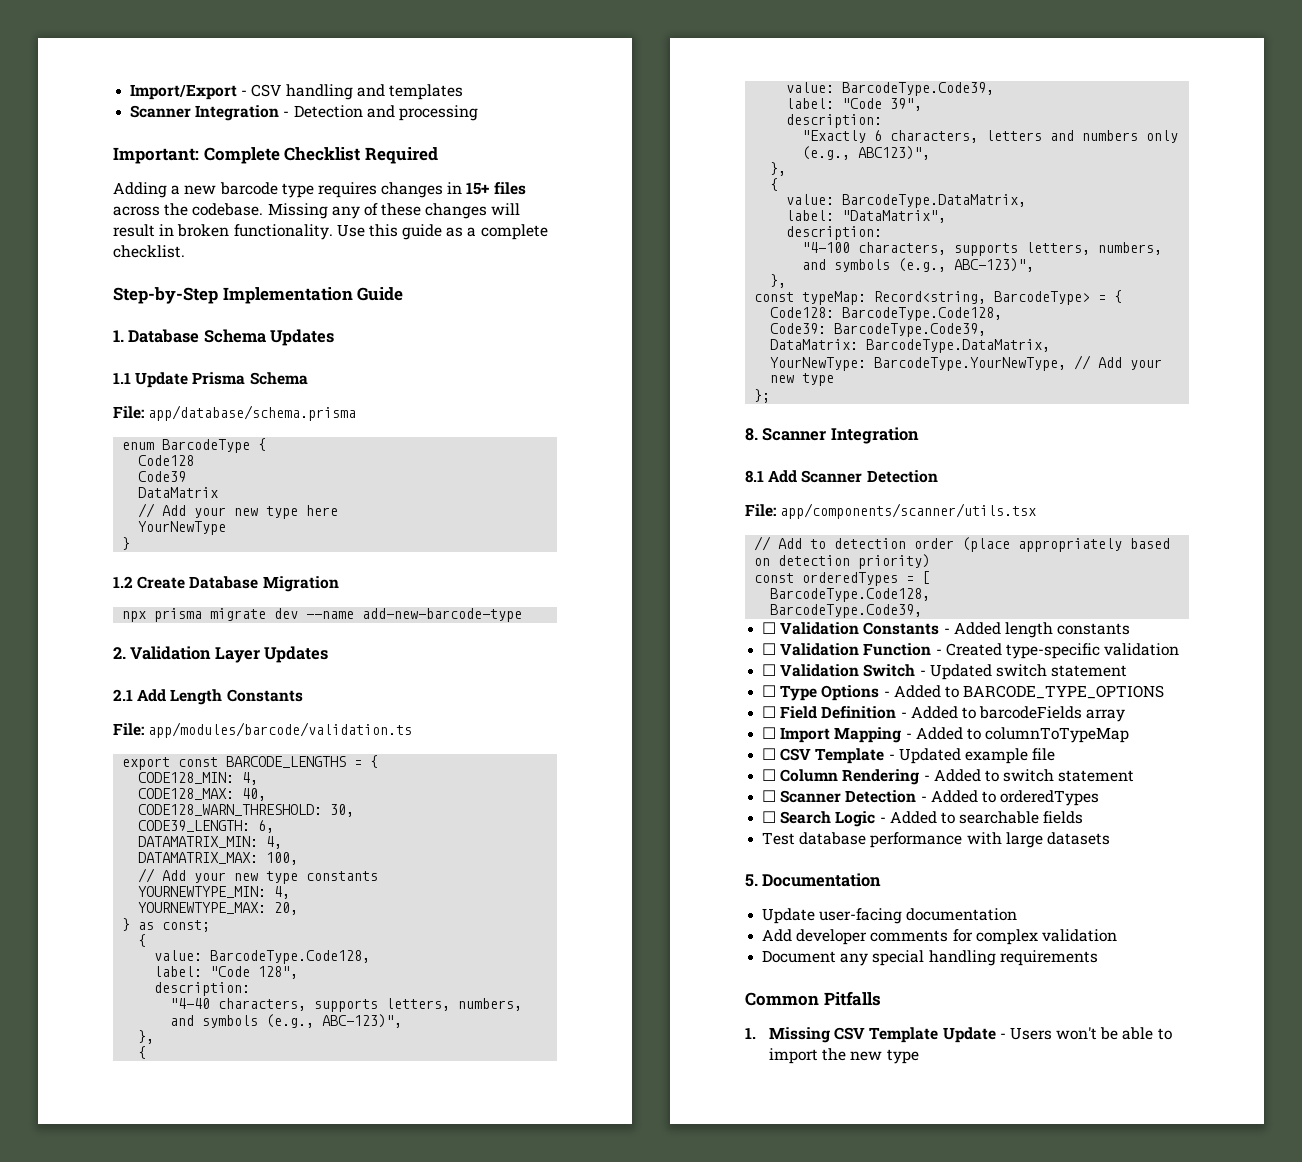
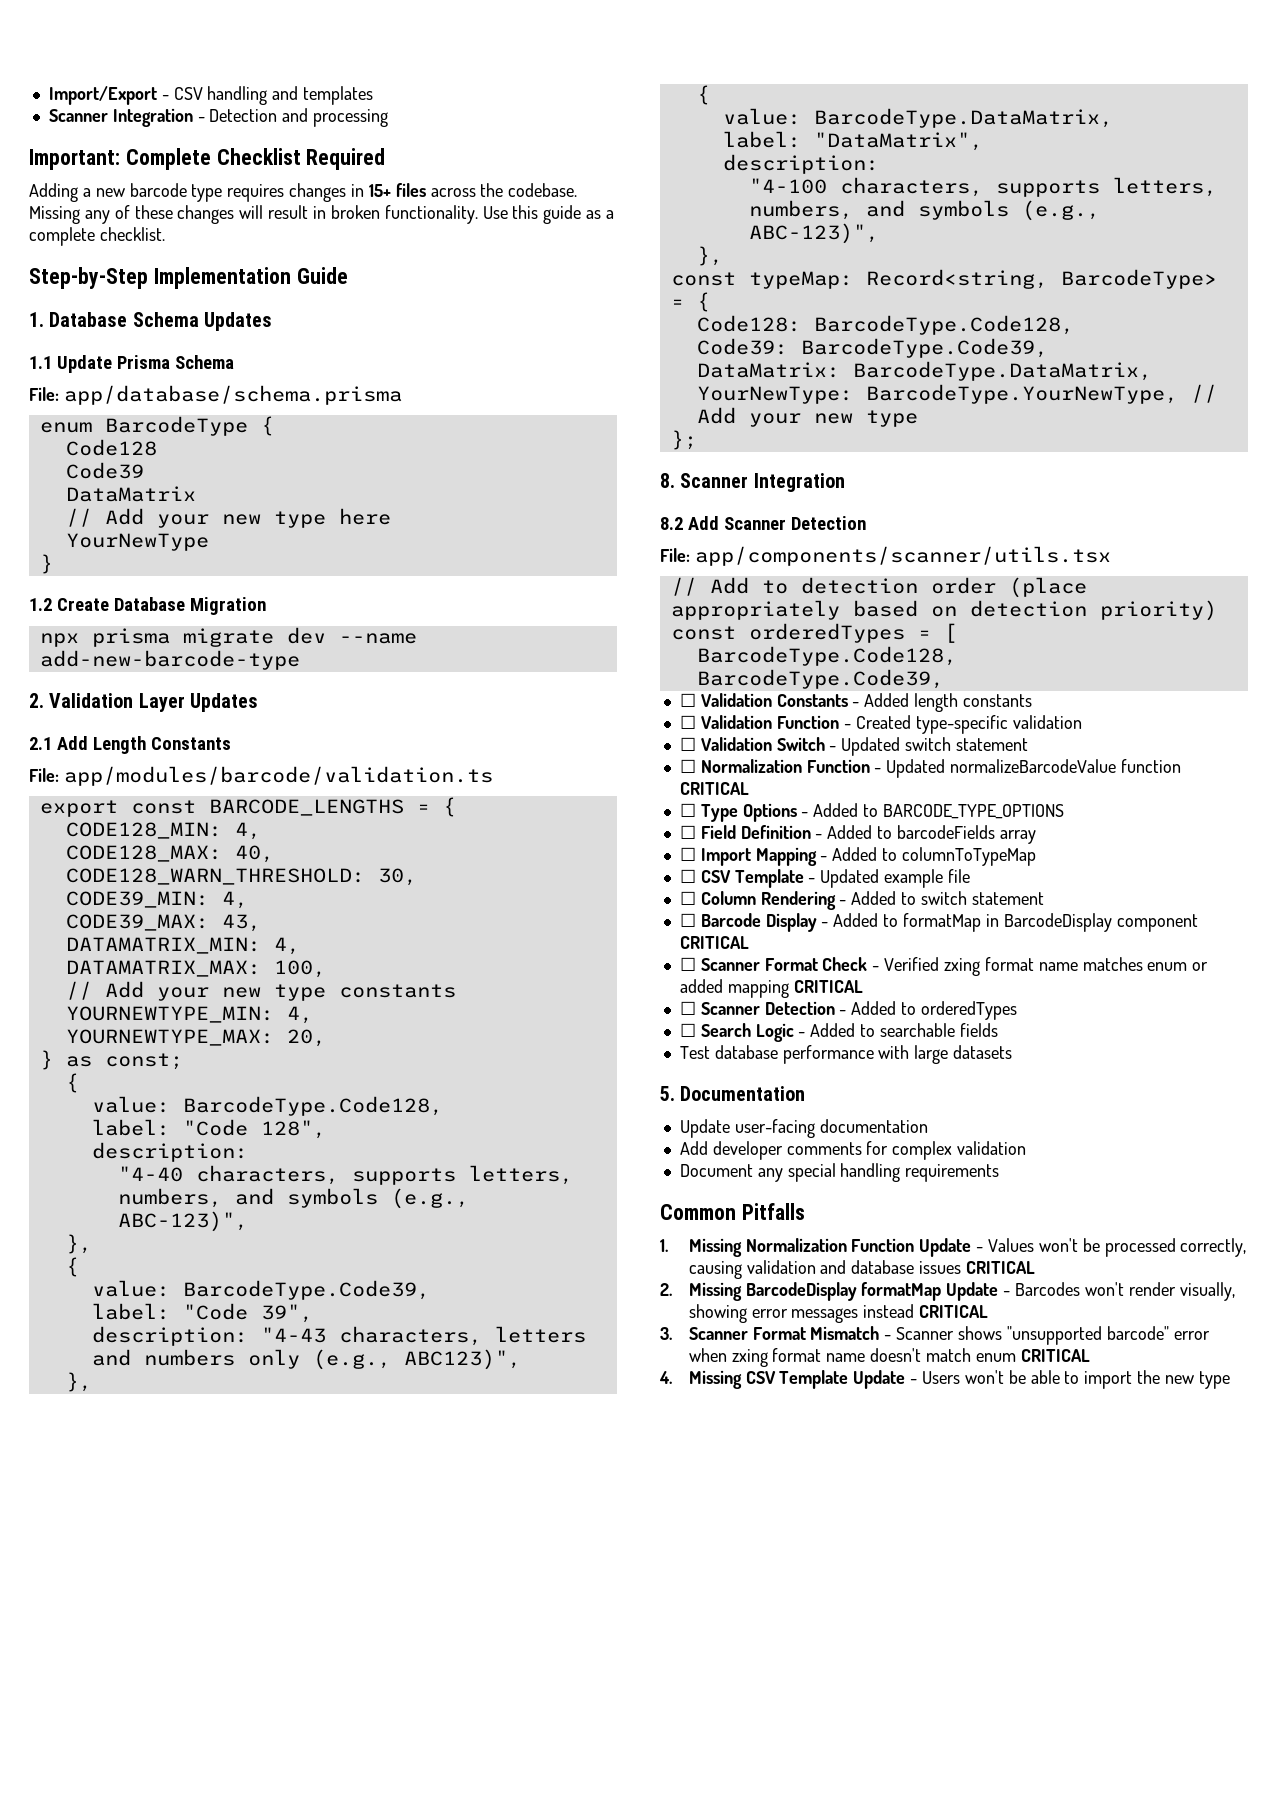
[138,820,275,833] CODE39_LENGTH: 6, -> [65,891,248,909] [65,914,261,932] CODE39_MIN: 4, // CODE39_MAX: 43,
[802,130,883,143] // "Exactly 6 -> [260,1327,326,1343] "4-43
[745,470,764,483] 8.1 -> [660,517,683,530] 8.2
(1128, 671) none -> [679,759,1181,778] [679,782,749,795] // ☐ Normalization Function - Updated normalizeBarcodeValue function CRITICAL
(1135, 776) none -> [679,913,1198,932] [679,936,749,949] [679,957,1209,976] [679,979,863,998] // ☐ Barcode Display - Added to formatMap in BarcodeDisplay component CRITICAL // ☐ Scanner Format Check - Verified zxing format name matches enum or added mapping CRITICAL
(830, 1035) none -> [745,1238,1247,1257] [688,1260,1035,1279] [660,1282,1235,1301] [688,1304,989,1323] [660,1326,1210,1345] [688,1348,1090,1367] [659,1370,742,1389] Normalization Function Update - Values won't be processed correctly, causing validation and database issues CRITICAL // 2. Missing BarcodeDisplay formatMap Update - Barcodes won't render visually, showing error messages instead CRITICAL // 3. Scanner Format Mismatch - Scanner shows "unsupported barcode" error when zxing format name doesn't match enum CRITICAL // 4. Missing

